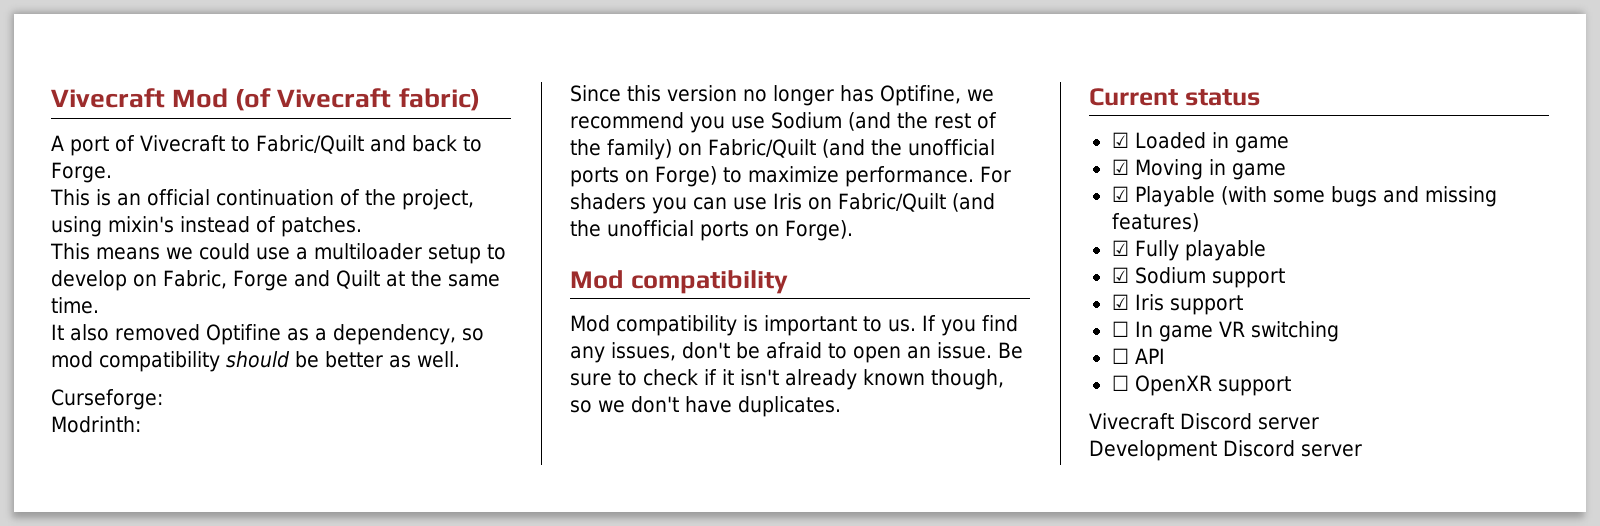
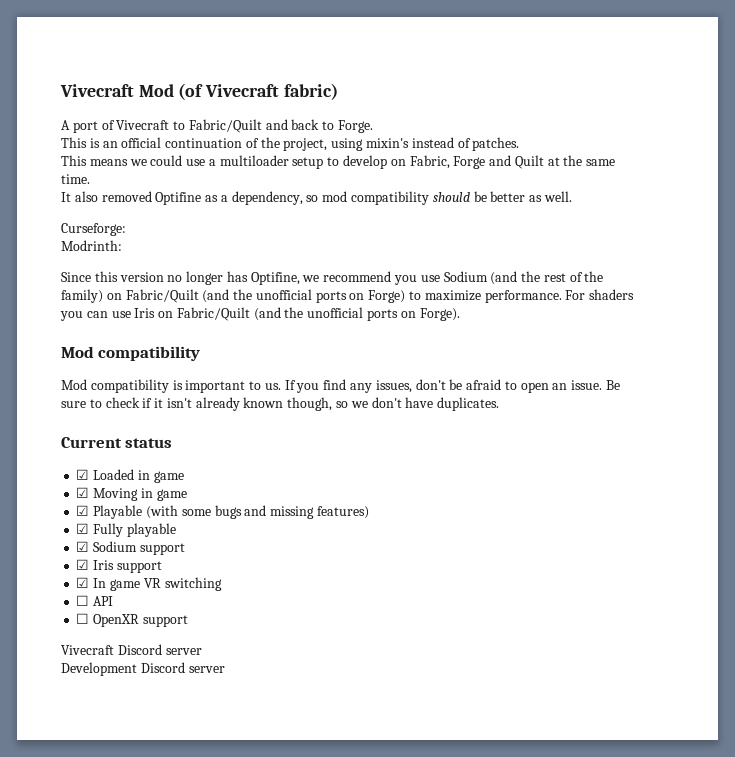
[1111,321,1129,337] ☐ -> [76,577,90,588] ☑

